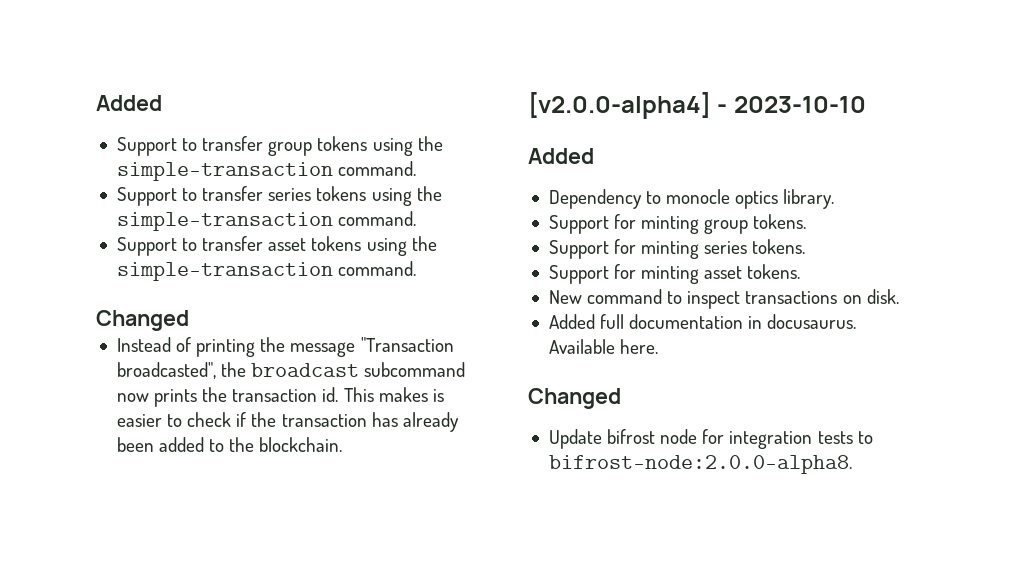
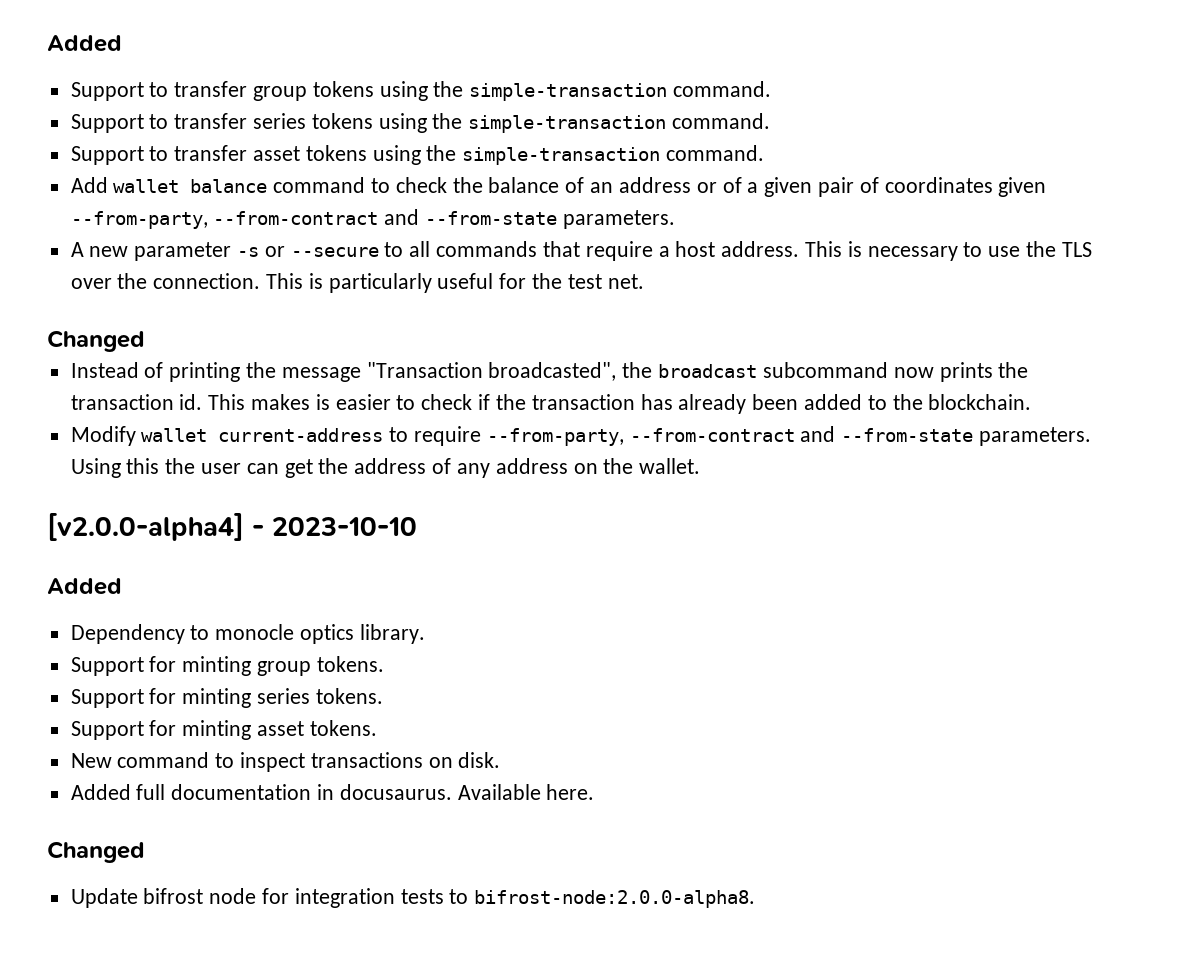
(417, 268) none -> [70,177,1047,197] [70,209,675,229] [70,241,1092,261] [70,273,644,293] // Add wallet balance command to check the balance of an address or of a given pair of coordinates given --from-party, --from-contract and --from-state parameters. // A new parameter -s or --secure to all commands that require a host address. This is necessary to use the TLS over the connection. This is particularly useful for the test net.
(343, 444) none -> [70,426,1092,446] [70,458,701,478] // Modify wallet current-address to require --from-party, --from-contract and --from-state parameters. Using this the user can get the address of any address on the wallet.

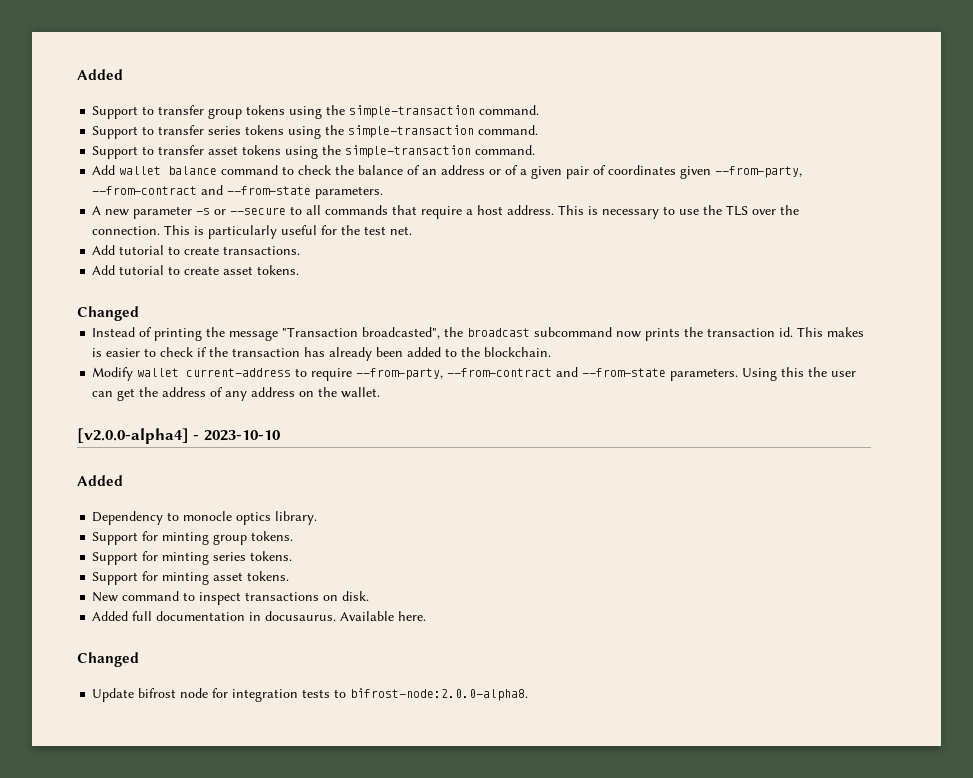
(644, 281) none -> [92,245,301,255] [92,265,300,275] // Add tutorial to create transactions. // Add tutorial to create asset tokens.

